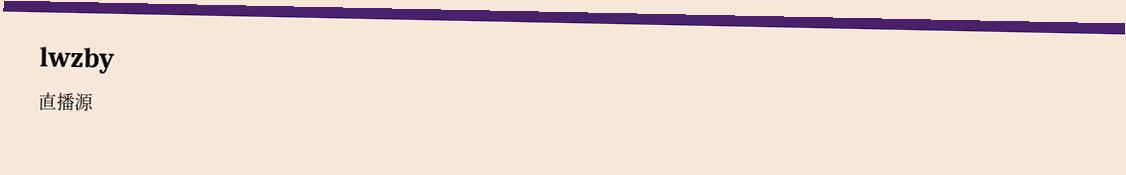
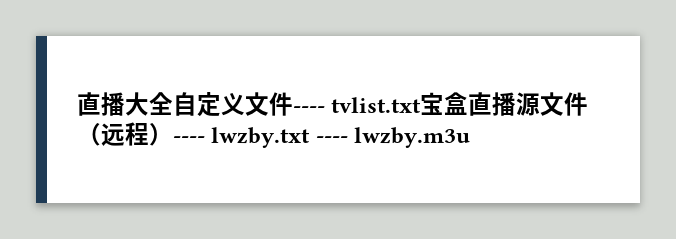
[39,46,115,74] [38,92,94,112] lwzby // 直播源 -> [77,92,589,117] [77,122,471,148] 直播大全自定义文件---- tvlist.txt宝盒直播源文件（远程）---- lwzby.txt ---- lwzby.m3u

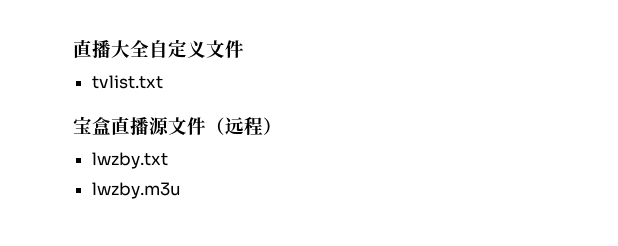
[293,106,325,113] ---- -> (244, 49) //
(422, 105) none -> (163, 82) //
[173,136,205,143] ---- -> (282, 126) //
[315,136,348,143] ---- -> (168, 160) //

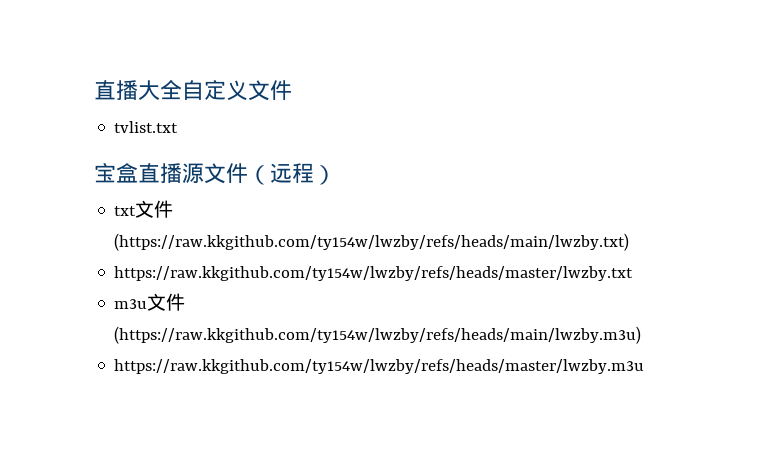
[91,152,168,169] [91,182,181,199] lwzby.txt // lwzby.m3u -> [114,200,174,218] [114,233,630,251] [114,266,634,281] [114,293,186,311] [114,326,642,344] [114,359,645,374] txt文件(https://raw.kkgithub.com/ty154w/lwzby/refs/heads/main/lwzby.txt) // https://raw.kkgithub.com/ty154w/lwzby/refs/heads/master/lwzby.txt // m3u文件(https://raw.kkgithub.com/ty154w/lwzby/refs/heads/main/lwzby.m3u) // https://raw.kkgithub.com/ty154w/lwzby/refs/heads/master/lwzby.m3u

